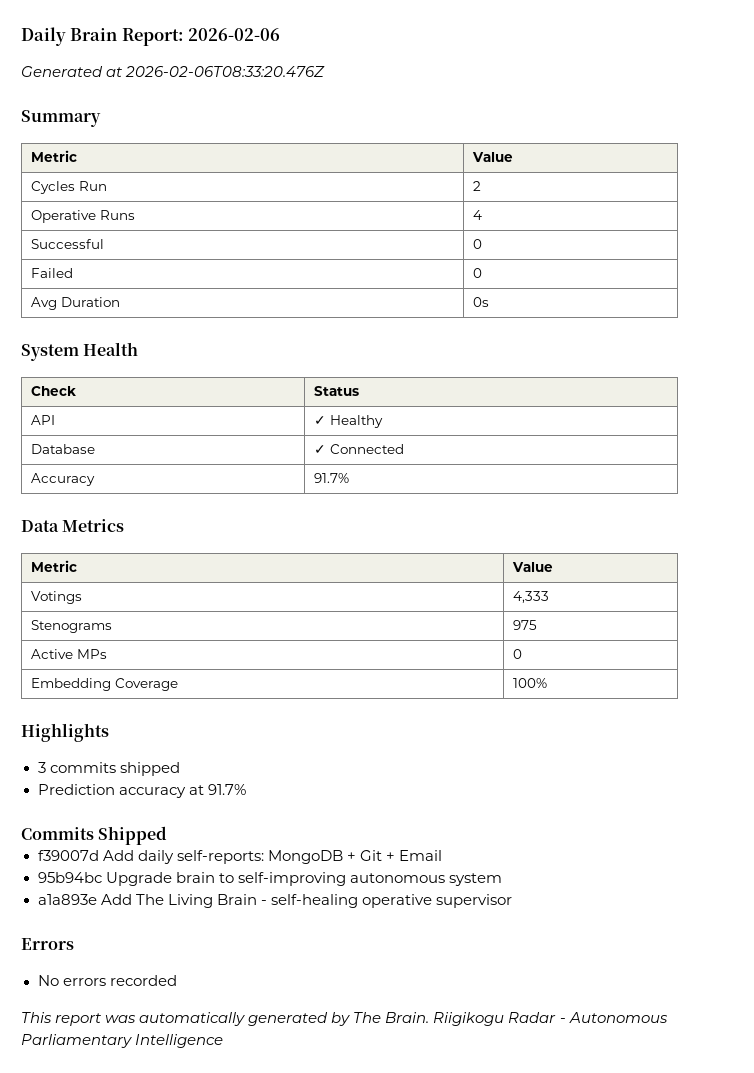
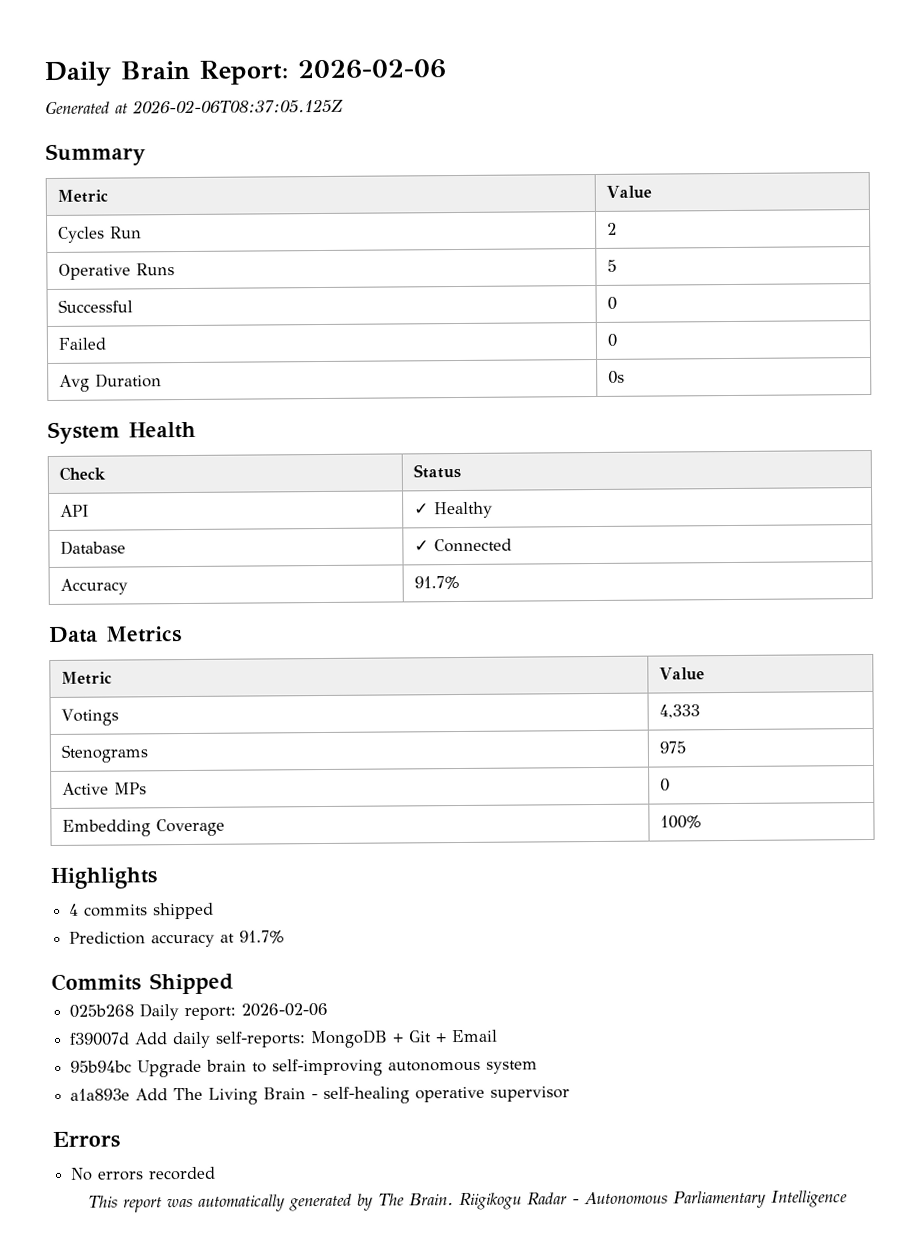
[125,66,326,77] 2026-02-06T08:33:20.476Z -> [132,98,344,115] 2026-02-06T08:37:05.125Z
[472,210,482,220] 4 -> [606,259,617,272] 5
[37,762,46,773] 3 -> [69,903,80,916] 4
(168, 835) none -> [69,1002,329,1021] // 025b268 Daily report: 2026-02-06

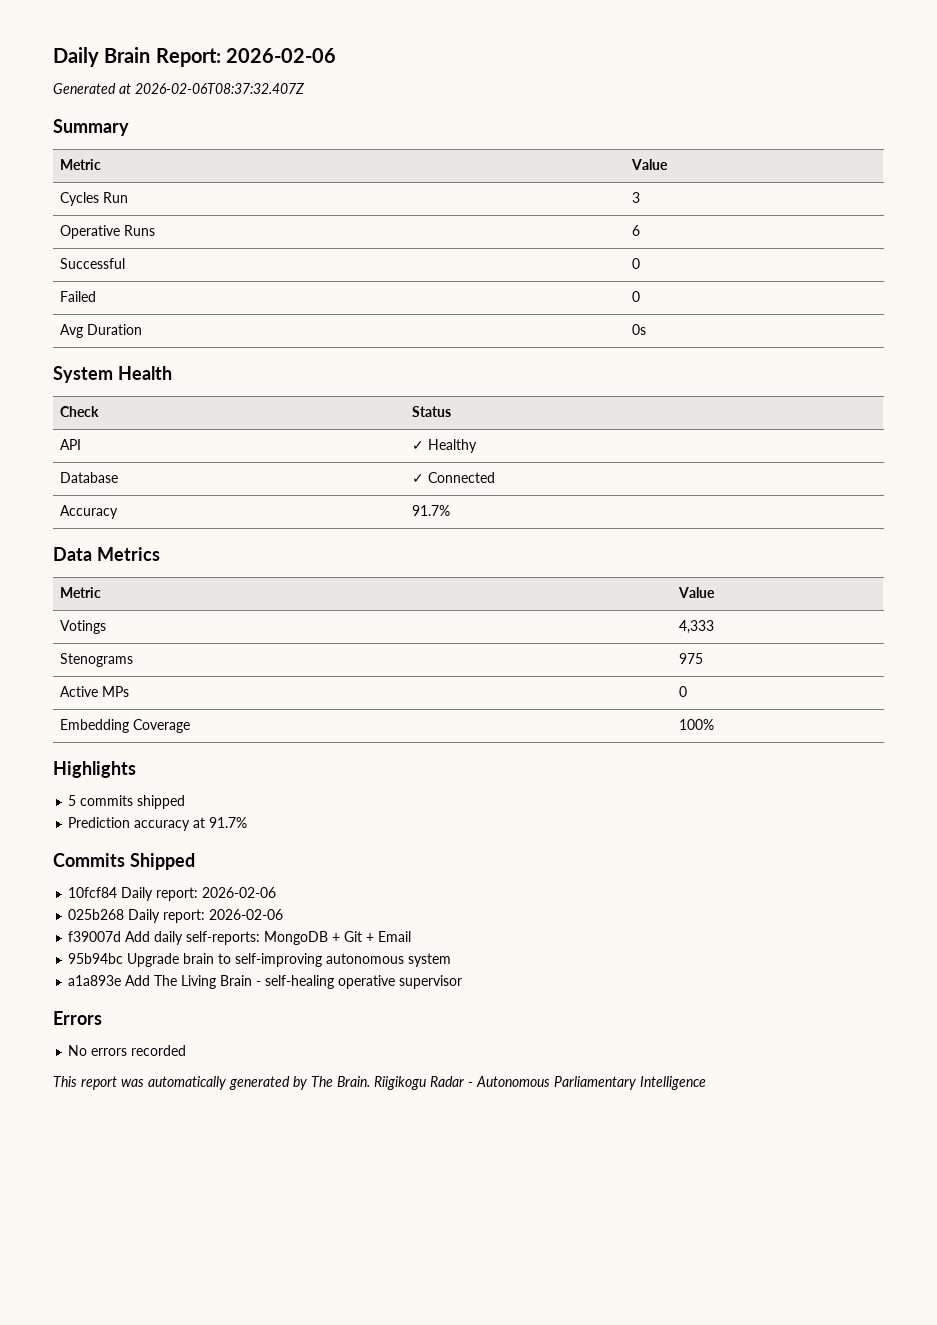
[132,98,344,115] 2026-02-06T08:37:05.125Z -> [135,83,305,94] 2026-02-06T08:37:32.407Z
[606,222,617,235] 2 -> [631,192,640,203] 3
[606,259,617,272] 5 -> [631,225,640,236] 6
[69,903,80,916] 4 -> [68,795,77,806] 5
(234, 983) none -> [68,887,277,901] // 10fcf84 Daily report: 2026-02-06

